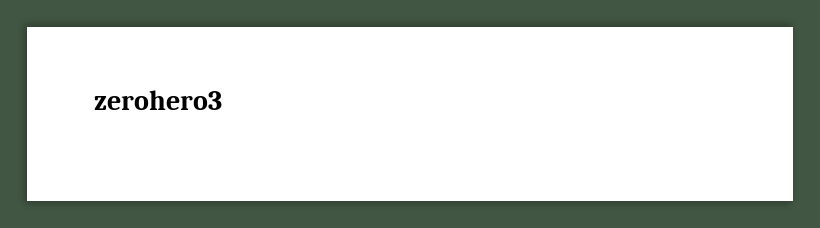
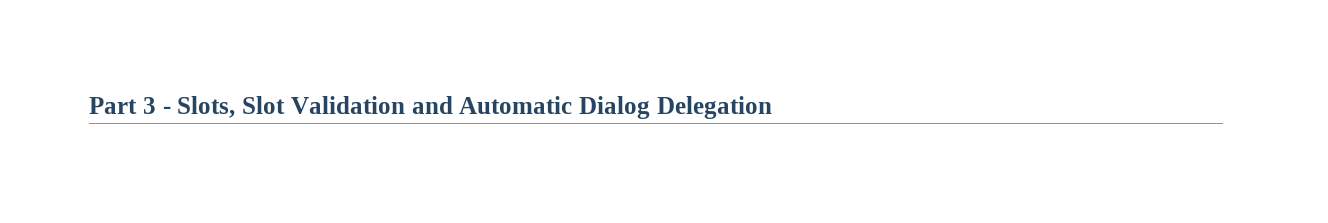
[94,90,222,110] zerohero3 -> [89,96,772,119] Part 3 - Slots, Slot Validation and Automatic Dialog Delegation

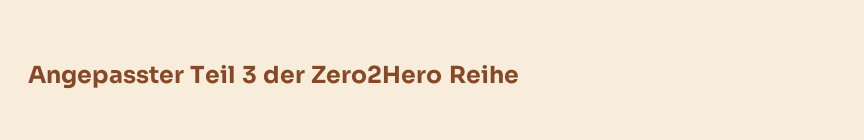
[89,96,772,119] Part 3 - Slots, Slot Validation and Automatic Dialog Delegation -> [28,64,519,89] Angepasster Teil 3 der Zero2Hero Reihe

